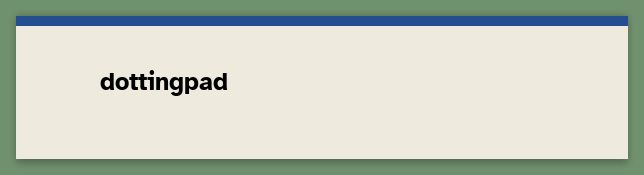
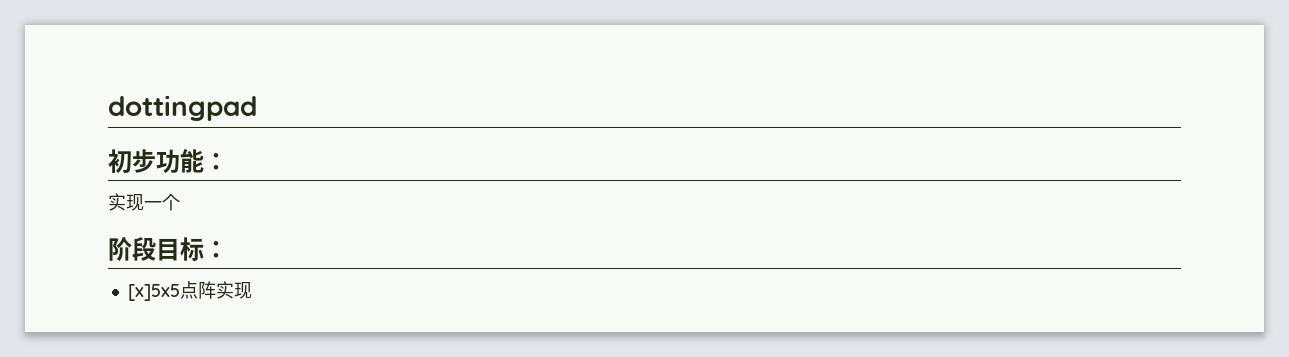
(228, 83) none -> [108,149,228,173] [108,193,180,211] [108,237,228,261] [127,281,252,301] // 初步功能： // 实现一个 // 阶段目标： // [x]5x5点阵实现

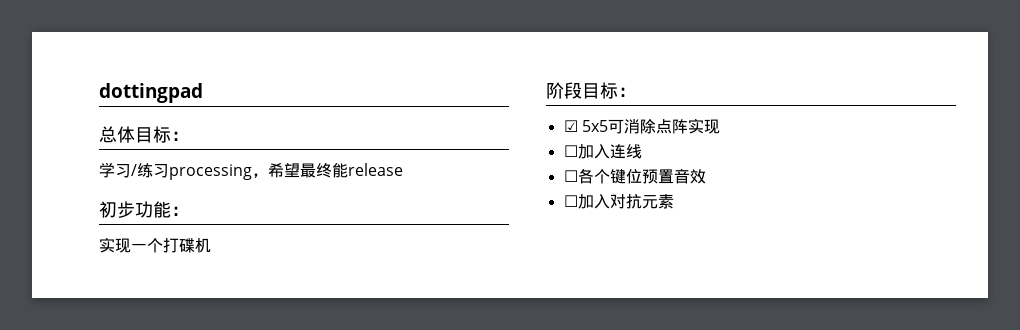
(257, 108) none -> [99,126,189,143] [99,162,403,180] // 总体目标： // 学习/练习processing，希望最终能release
(180, 202) none -> [163,238,211,253] 打碟机
[127,284,180,301] [x]5x5 -> [563,119,656,134] ☑ 5x5可消除
(252, 290) none -> [563,144,642,159] [563,168,706,184] [563,194,674,209] // ☐加入连线 // ☐各个键位预置音效 // ☐加入对抗元素

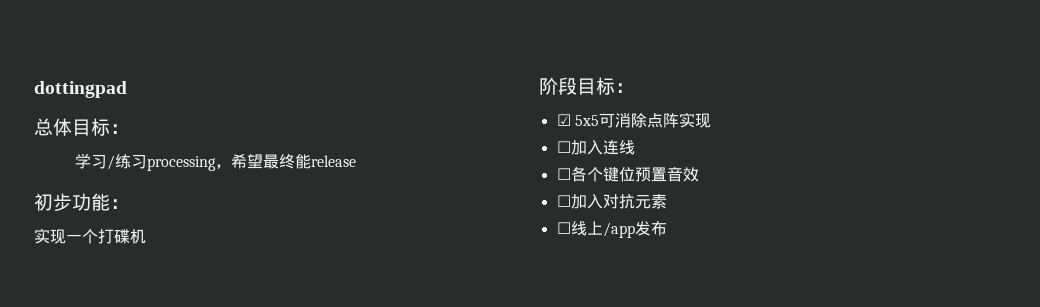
(674, 201) none -> [556,220,667,238] // ☐线上/app发布

